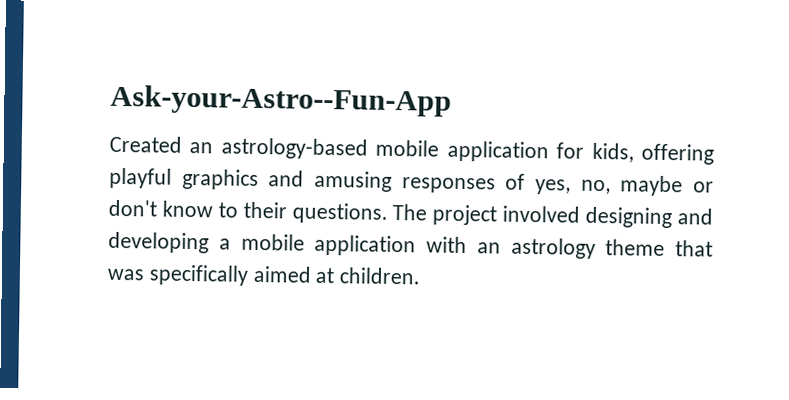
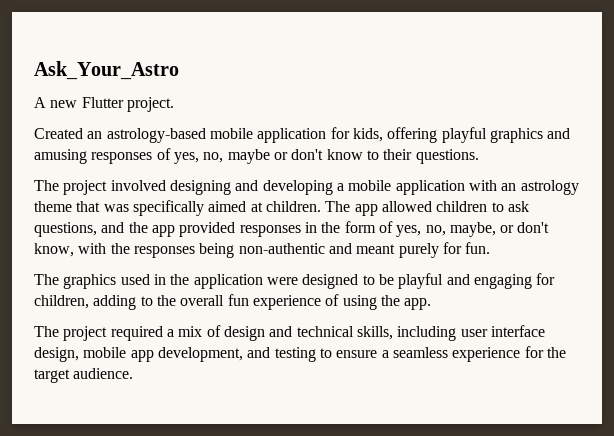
[110,84,452,117] Ask-your-Astro--Fun-App -> [34,61,179,80] [34,97,174,112] Ask_Your_Astro // A new Flutter project.
(388, 213) none -> (479, 156) //
(422, 276) none -> [325,201,529,216] [34,221,550,237] [34,242,491,258] [34,273,556,289] [34,294,432,310] [34,325,545,341] [34,346,566,362] [34,368,134,383] The app allowed children to ask questions, and the app provided responses in the form of yes, no, maybe, or don't know, with the responses being non-authentic and meant purely for fun. // The graphics used in the application were designed to be playful and engaging for children, adding to the overall fun experience of using the app. // The project required a mix of design and technical skills, including user interface design, mobile app development, and testing to ensure a seamless experience for the target audience.

